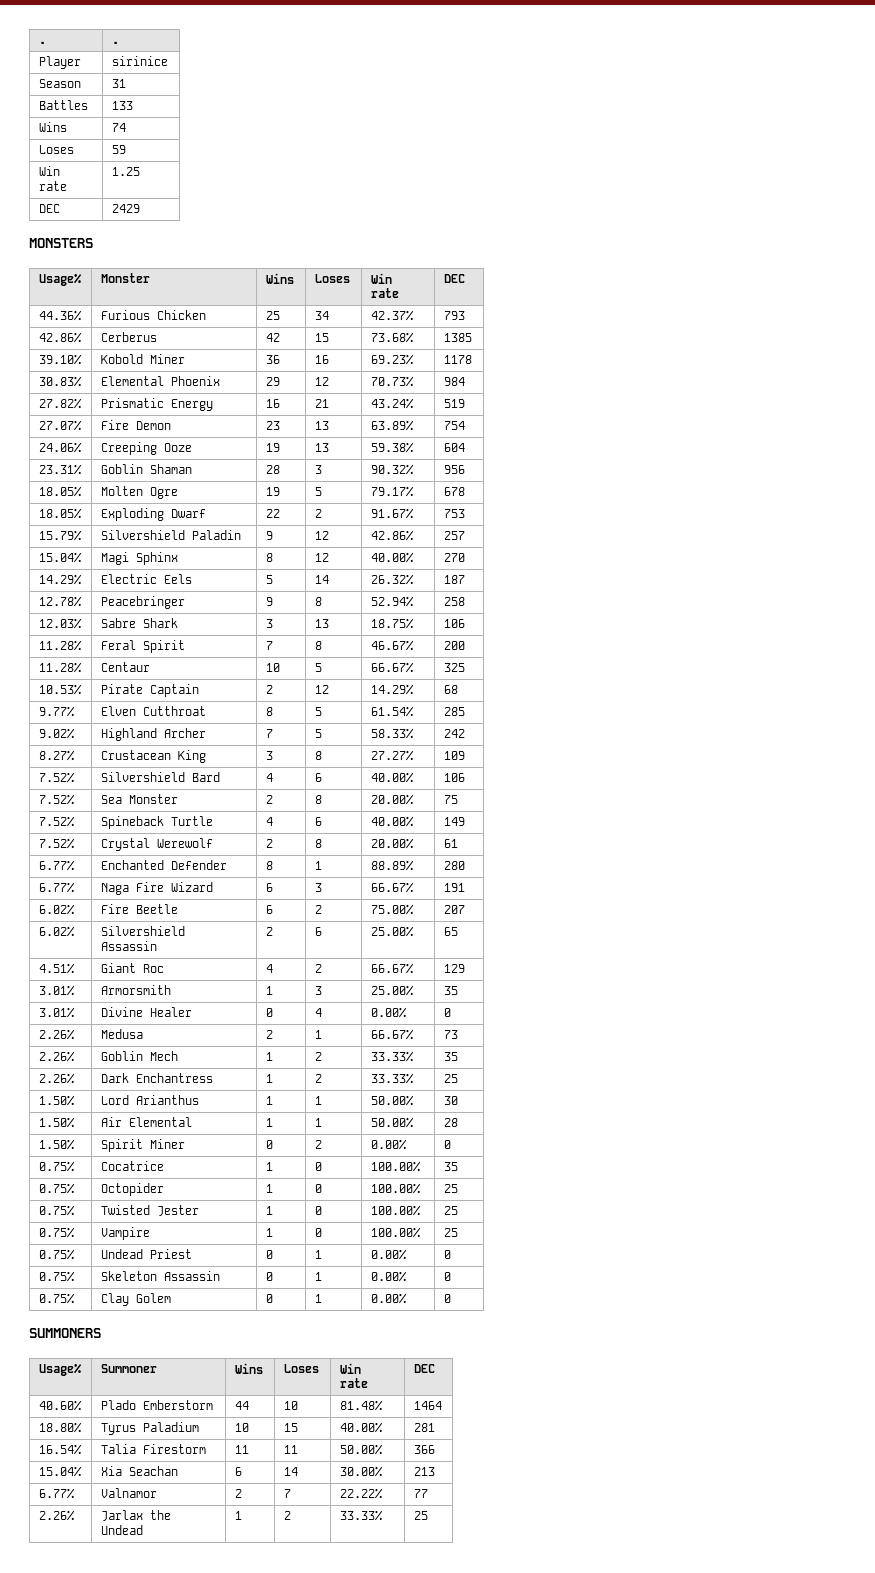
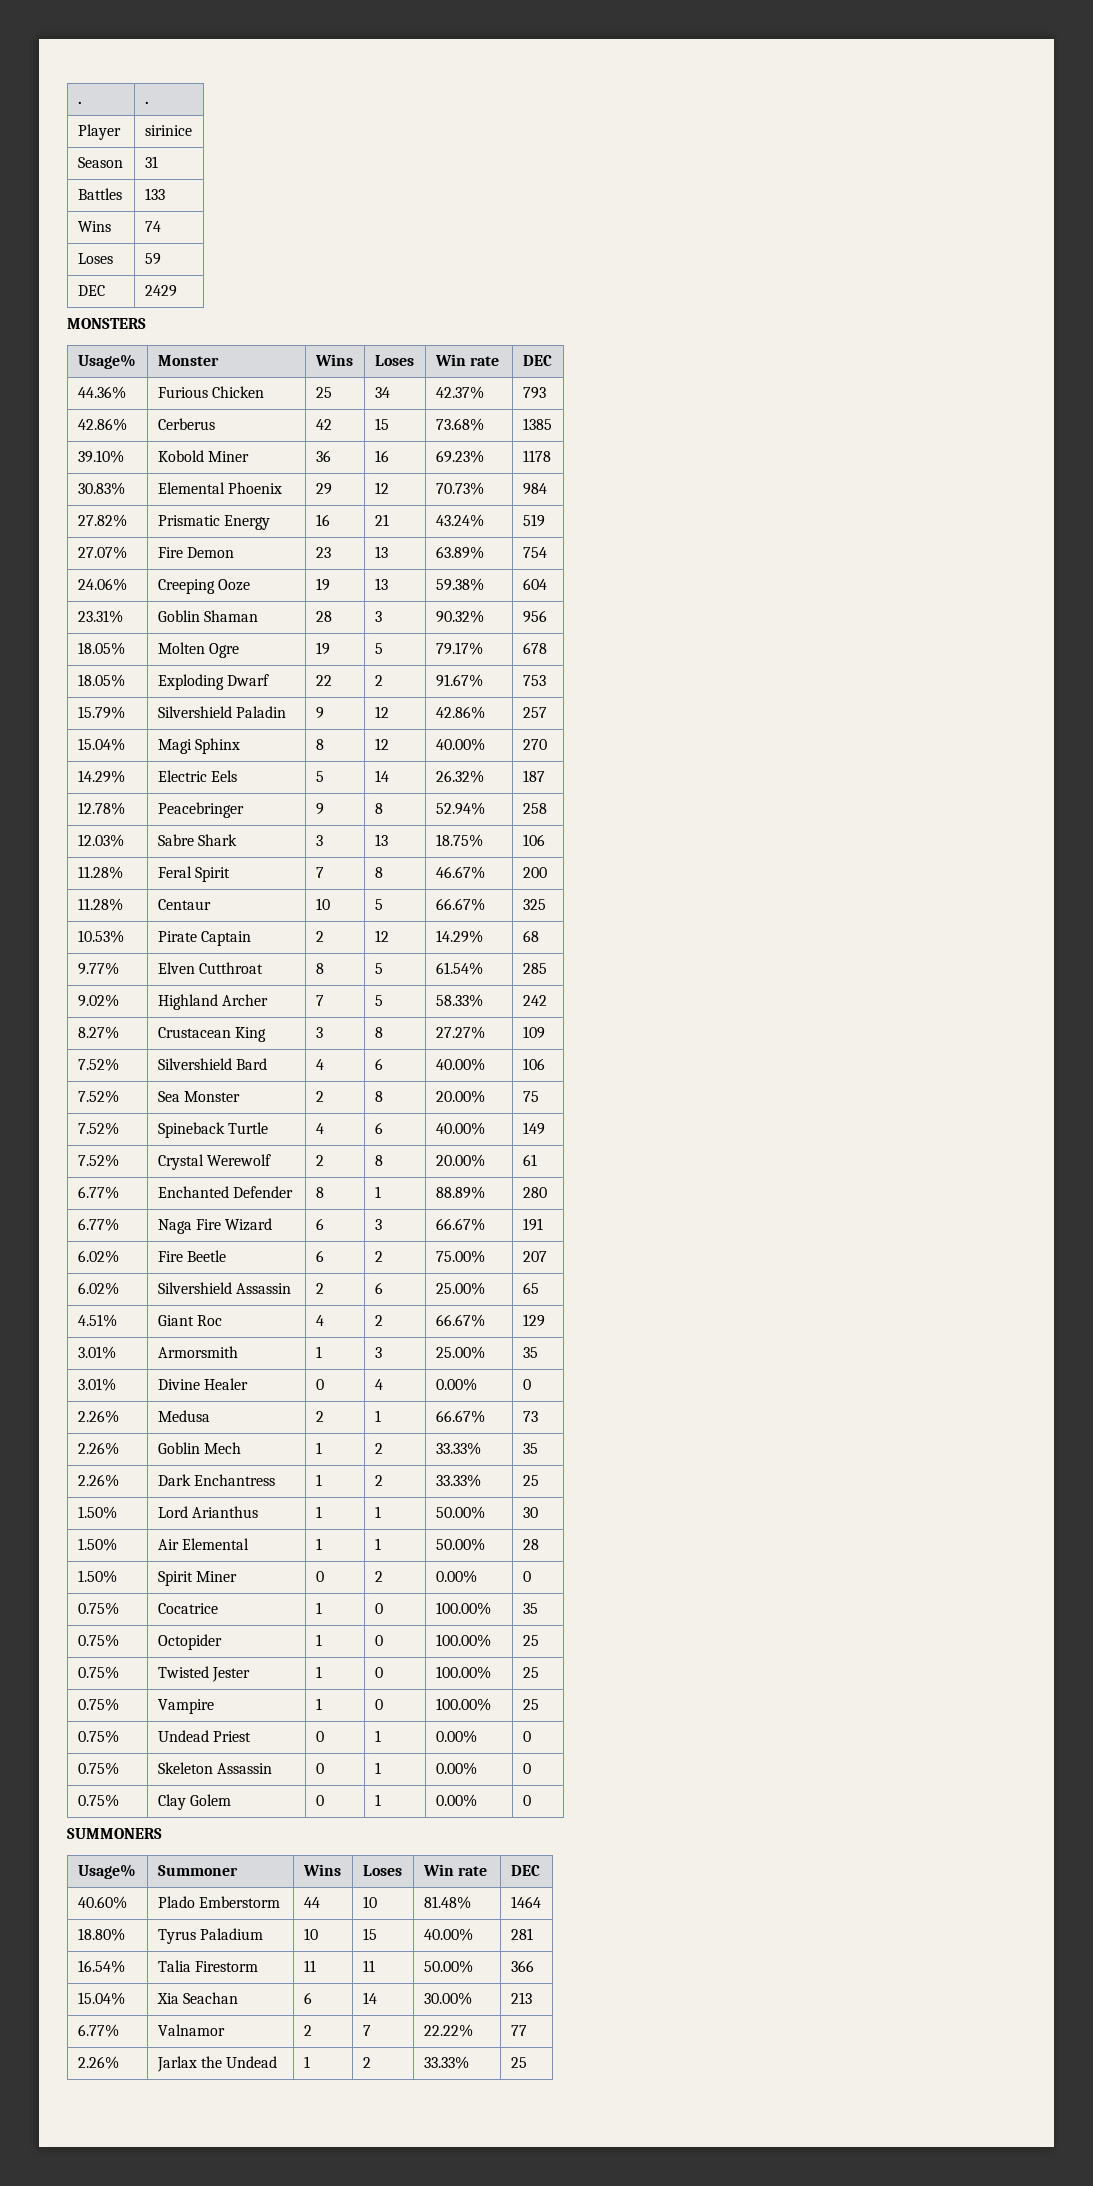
[38,166,60,176] [38,181,67,191] [111,167,140,176] // Win rate | 1.25 -> (161, 259) none

